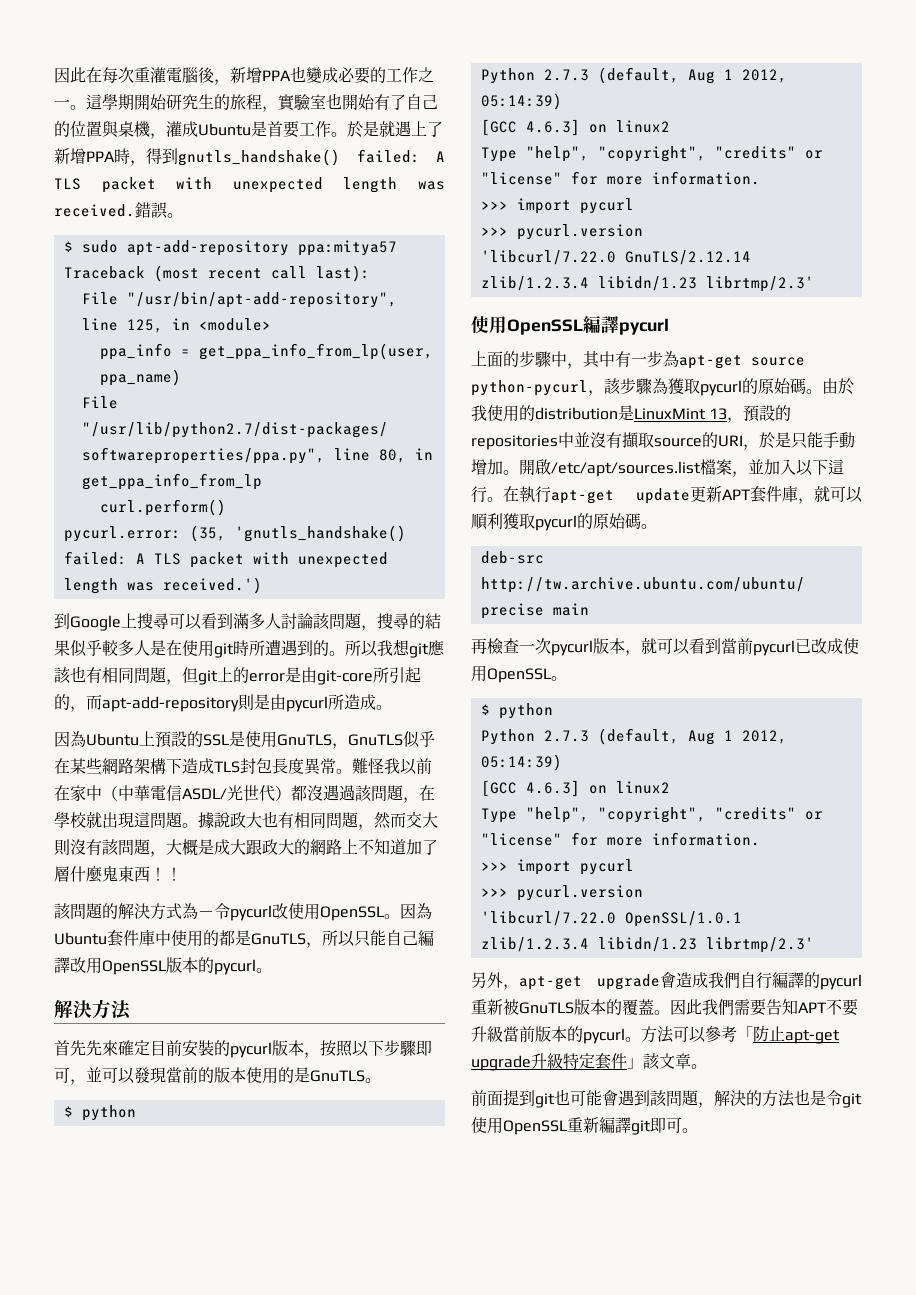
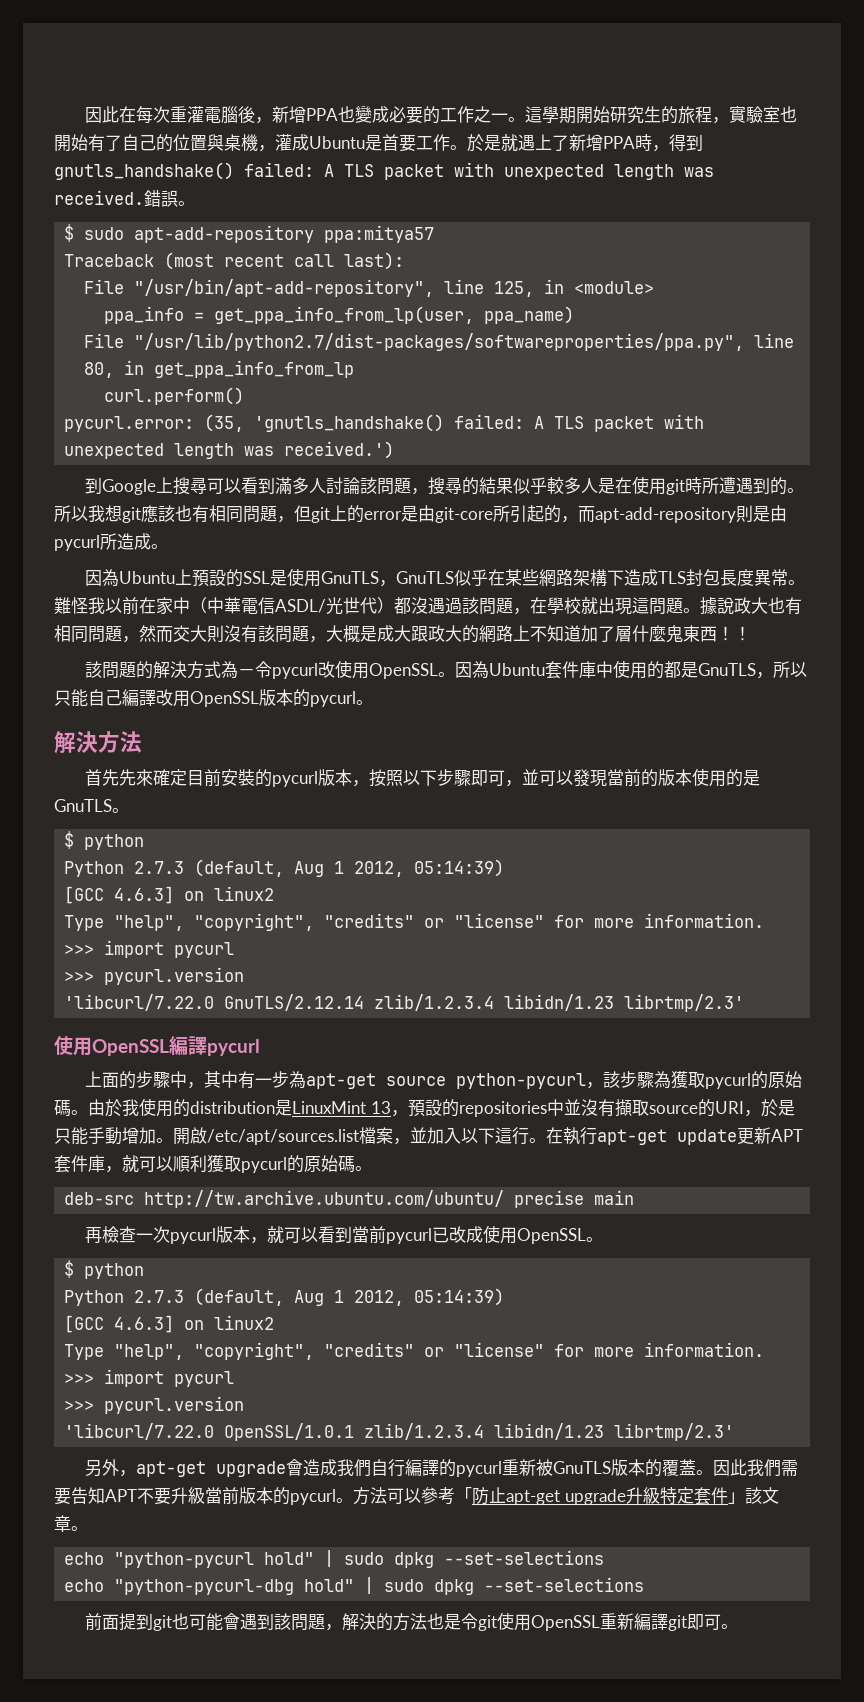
(707, 1066) none -> [64,1550,605,1568] [64,1577,645,1595] // echo "python-pycurl hold" | sudo dpkg --set-selections // echo "python-pycurl-dbg hold" | sudo dpkg --set-selections

